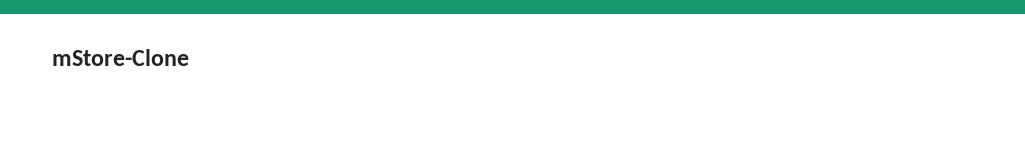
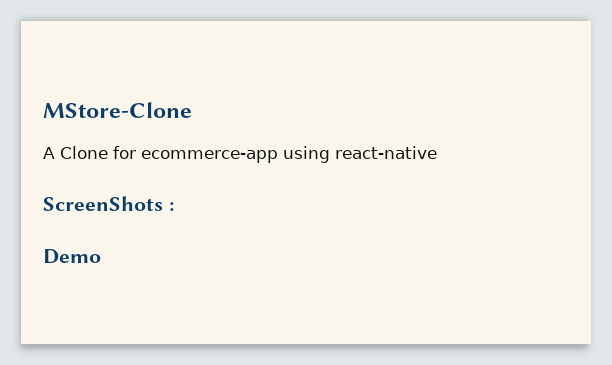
[52,49,189,66] mStore-Clone -> [43,102,192,118] [43,146,437,163] [43,196,174,211] [43,249,101,264] MStore-Clone // A Clone for ecommerce-app using react-native // ScreenShots : // Demo

